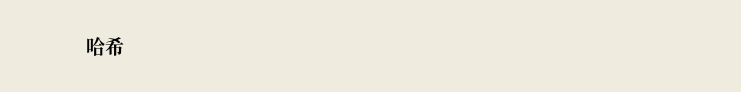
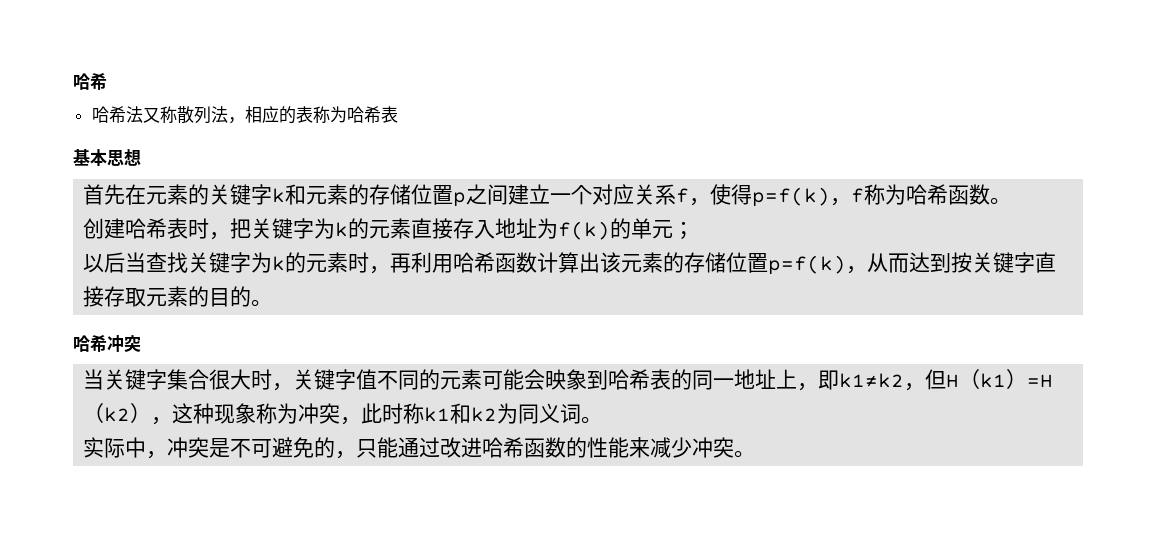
[86,37,124,56] 哈希 -> [73,72,107,90] [91,106,398,124] [73,149,141,166] [83,184,1012,207] [83,218,695,240] [83,252,1057,275] [83,286,273,307] [73,334,141,352] [83,369,1054,391] [83,403,603,425] [83,437,756,459] 哈希 // 哈希法又称散列法，相应的表称为哈希表 // 基本思想 // 首先在元素的关键字k和元素的存储位置p之间建立一个对应关系f，使得p=f(k)，f称为哈希函数。 // 创建哈希表时，把关键字为k的元素直接存入地址为f(k)的单元； // 以后当查找关键字为k的元素时，再利用哈希函数计算出该元素的存储位置p=f(k)，从而达到按关键字直接存取元素的目的。 // 哈希冲突 // 当关键字集合很大时，关键字值不同的元素可能会映象到哈希表的同一地址上，即k1≠k2，但H（k1）=H（k2），这种现象称为冲突，此时称k1和k2为同义词。 // 实际中，冲突是不可避免的，只能通过改进哈希函数的性能来减少冲突。

